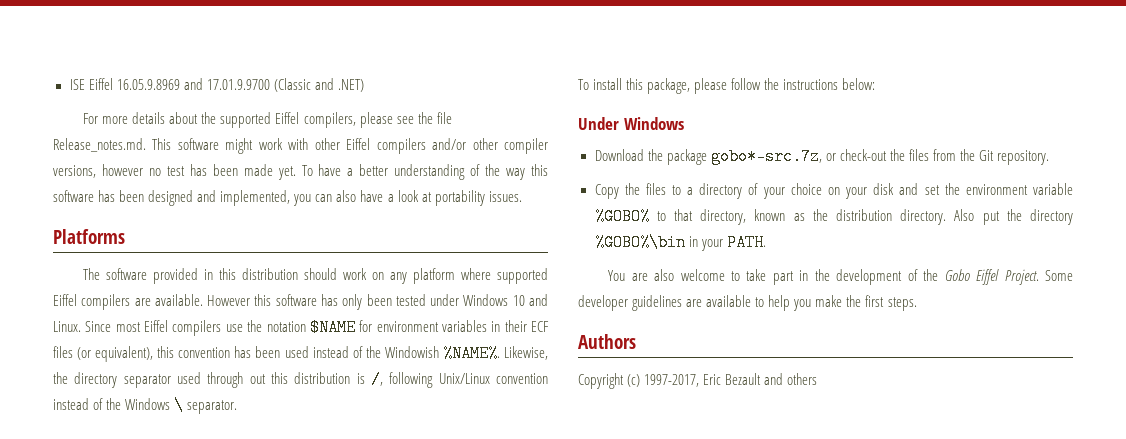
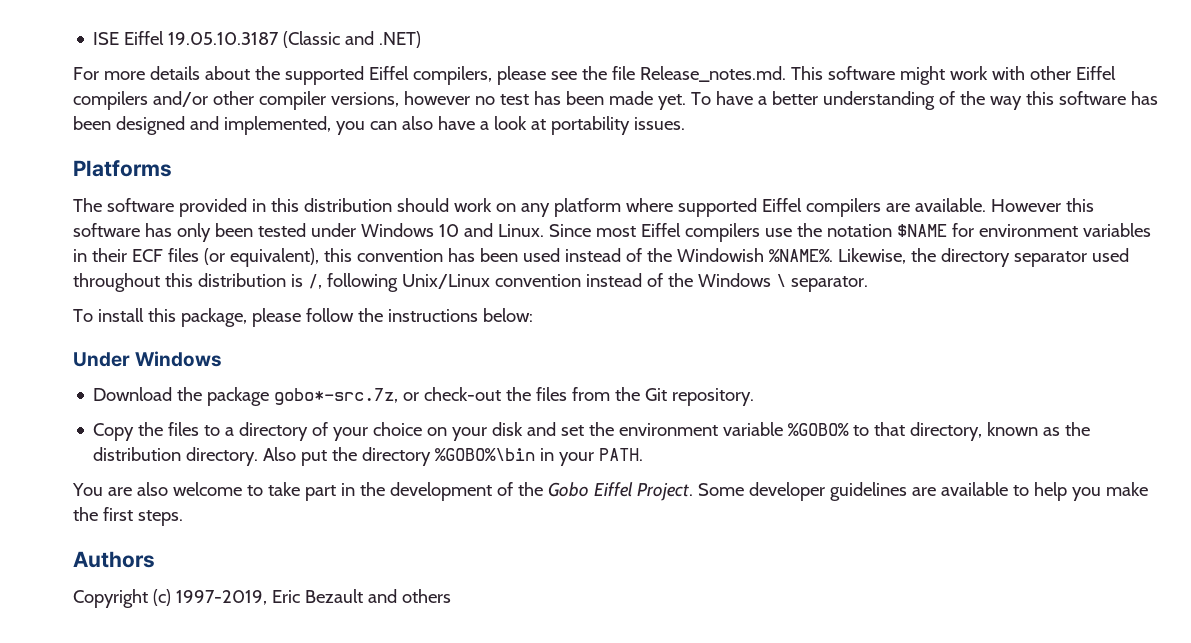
[116,78,270,90] 16.05.9.8969 and 17.01.9.9700 -> [168,32,280,45] 19.05.10.3187
[207,372,266,388] through out -> [73,273,160,292] throughout
[644,374,700,387] 1997-2017, -> [175,590,267,605] 1997-2019,

